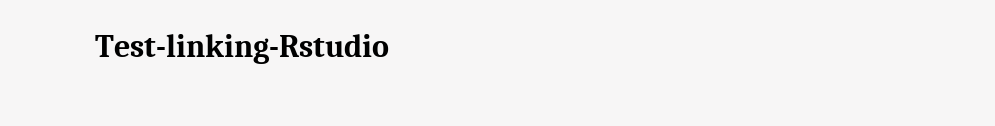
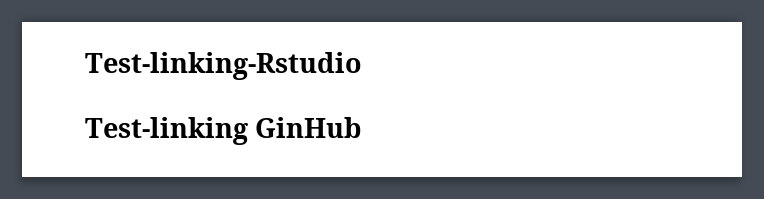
(389, 49) none -> [85,117,363,145] // Test-linking GinHub

